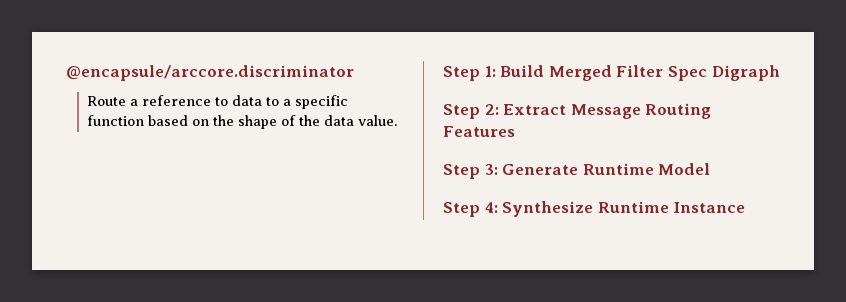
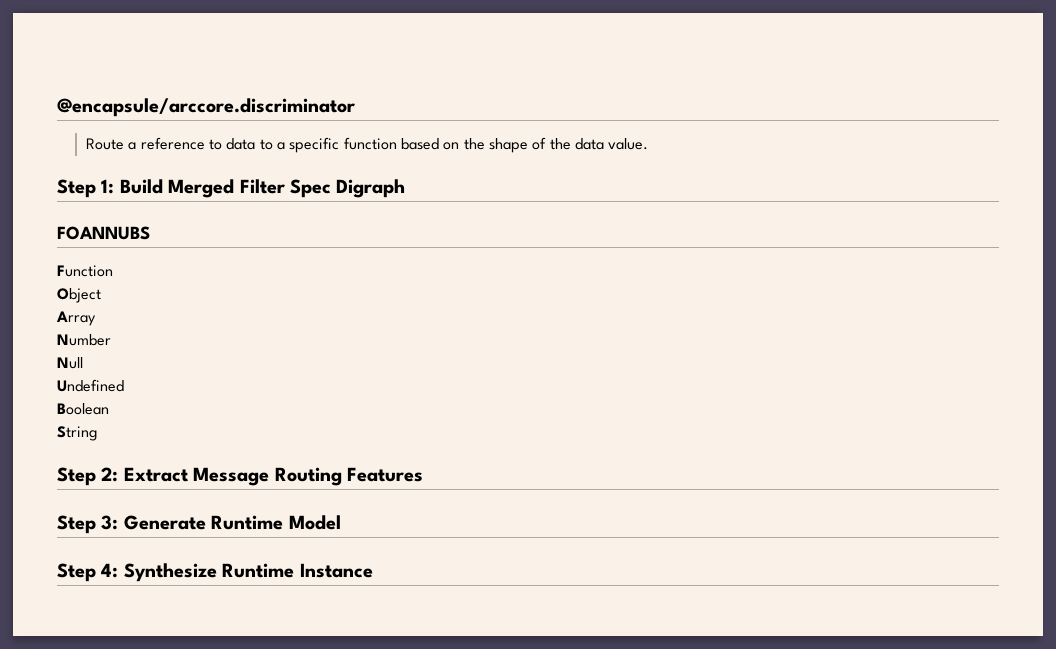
(780, 73) none -> [57,226,150,240] [57,265,113,277] [57,288,101,303] [56,311,96,326] [57,334,111,346] [57,357,83,369] [57,379,124,392] [57,403,109,415] [57,426,98,441] // FOANNUBS // Function // Object // Array // Number // Null // Undefined // Boolean // String

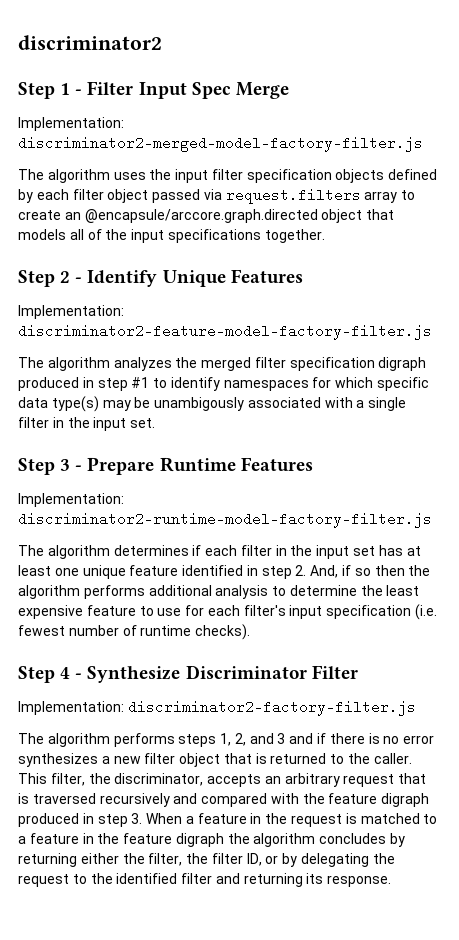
[57,98,355,117] [86,137,649,153] [57,179,406,198] [57,226,150,240] [57,265,113,277] [57,288,101,303] [56,311,96,326] [57,334,111,346] [57,357,83,369] [57,379,124,392] [57,403,109,415] [57,426,98,441] [57,467,423,486] [57,515,341,534] [57,563,373,582] @encapsule/arccore.discriminator // Route a reference to data to a specific function based on the shape of the data value. // Step 1: Build Merged Filter Spec Digraph // FOANNUBS // Function // Object // Array // Number // Null // Undefined // Boolean // String // Step 2: Extract Message Routing Features // Step 3: Generate Runtime Model // Step 4: Synthesize Runtime Instance -> [18,35,162,50] [18,81,289,99] [18,117,124,131] [18,136,423,152] [18,169,438,183] [18,188,416,204] [18,209,395,223] [18,229,325,243] [18,269,303,287] [18,305,124,319] [18,324,432,340] [18,357,427,371] [18,377,430,391] [18,396,407,412] [18,417,156,431] [18,457,313,475] [18,493,124,507] [18,512,432,528] [18,545,421,559] [18,565,431,579] [18,585,420,599] [18,604,438,620] [18,624,251,640] [18,665,358,683] [18,700,416,716] [18,733,435,747] [18,753,412,767] [18,773,427,787] [18,793,430,807] [18,813,438,827] [18,833,406,847] [18,853,395,867] [18,873,392,887] discriminator2 // Step 1 - Filter Input Spec Merge // Implementation: discriminator2-merged-model-factory-filter.js // The algorithm uses the input filter specification objects defined by each filter object passed via request.filters array to create an @encapsule/arccore.graph.directed object that models all of the input specifications together. // Step 2 - Identify Unique Features // Implementation: discriminator2-feature-model-factory-filter.js // The algorithm analyzes the merged filter specification digraph produced in step #1 to identify namespaces for which specific data type(s) may be unambigously associated with a single filter in the input set. // Step 3 - Prepare Runtime Features // Implementation: discriminator2-runtime-model-factory-filter.js // The algorithm determines if each filter in the input set has at least one unique feature identified in step 2. And, if so then the algorithm performs additional analysis to determine the least expensive feature to use for each filter's input specification (i.e. fewest number of runtime checks). // Step 4 - Synthesize Discriminator Filter // Implementation: discriminator2-factory-filter.js // The algorithm performs steps 1, 2, and 3 and if there is no error synthesizes a new filter object that is returned to the caller. This filter, the discriminator, accepts an arbitrary request that is traversed recursively and compared with the feature digraph produced in step 3. When a feature in the request is matched to a feature in the feature digraph the algorithm concludes by returning either the filter, the filter ID, or by delegating the request to the identified filter and returning its response.

